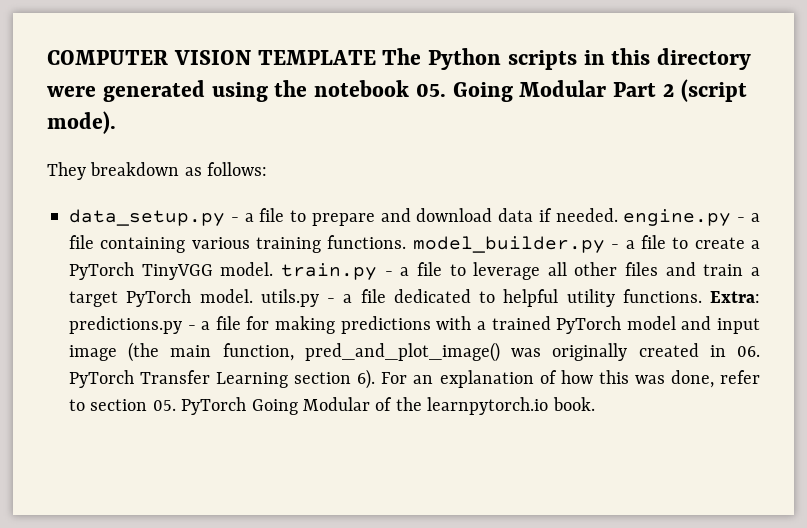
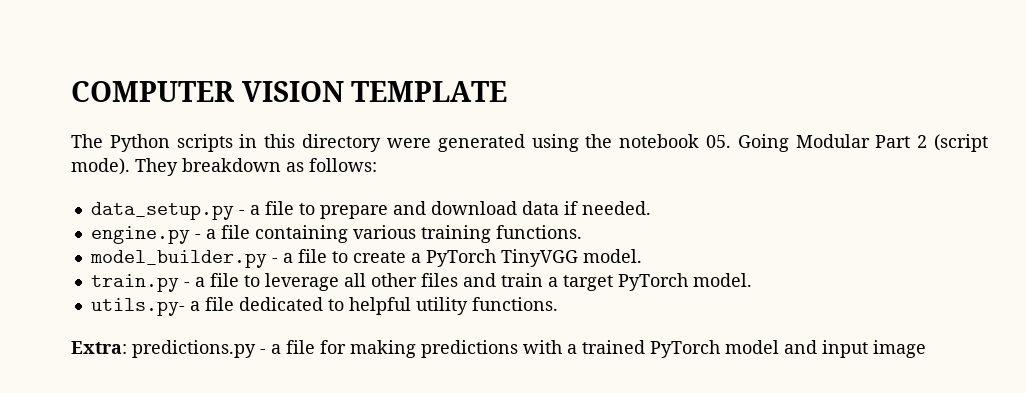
(376, 57) none -> (508, 91) //
(116, 122) // -> (130, 166) none
(618, 215) none -> (651, 208) //
(407, 242) none -> (582, 232) //
(274, 269) none -> (642, 256) //
[260,289,335,307] utils.py - -> [90,298,185,316] // utils.py-
(702, 296) none -> (558, 304) //
[128,342,760,362] [69,369,761,389] [69,397,595,415] (the main function, pred_and_plot_image() was originally created in 06. PyTorch Transfer Learning section 6). For an explanation of how this was done, refer to section 05. PyTorch Going Modular of the learnpytorch.io book. -> (926, 349) none

